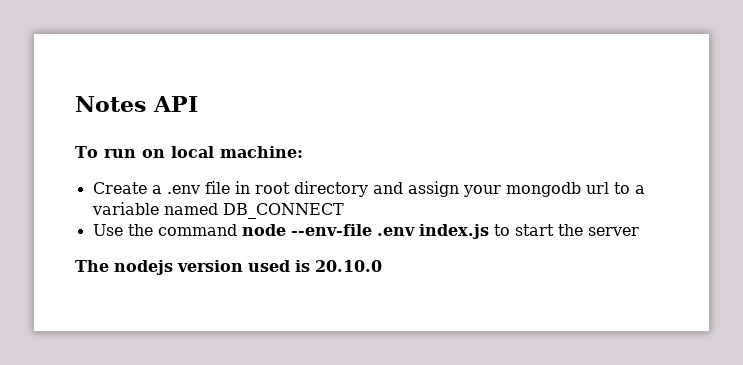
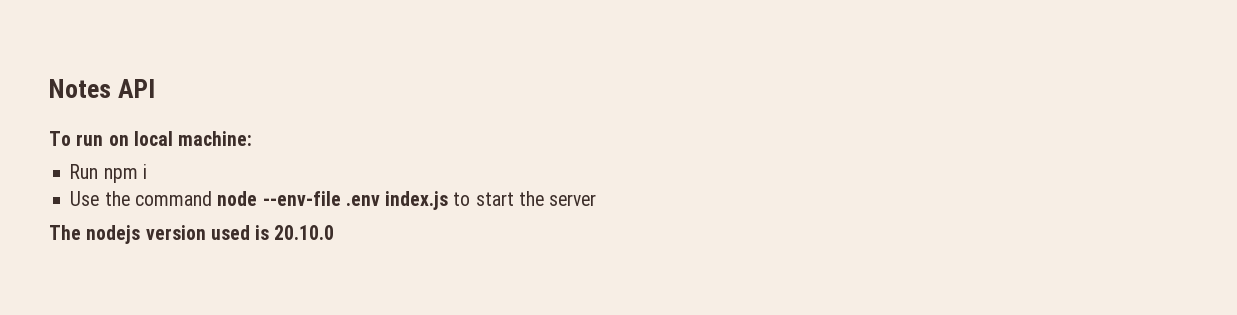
[92,181,645,197] [91,202,344,219] Create a .env file in root directory and assign your mongodb url to a variable named DB_CONNECT -> [70,164,147,183] Run npm i

